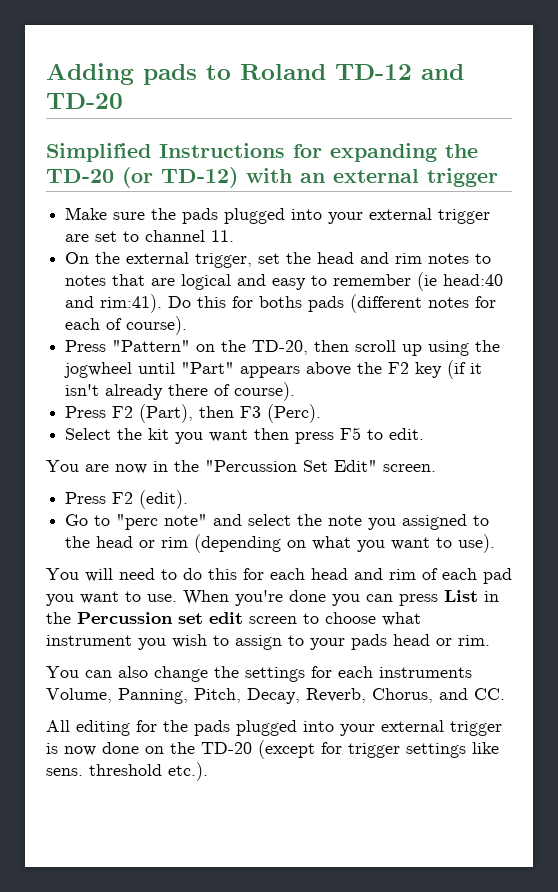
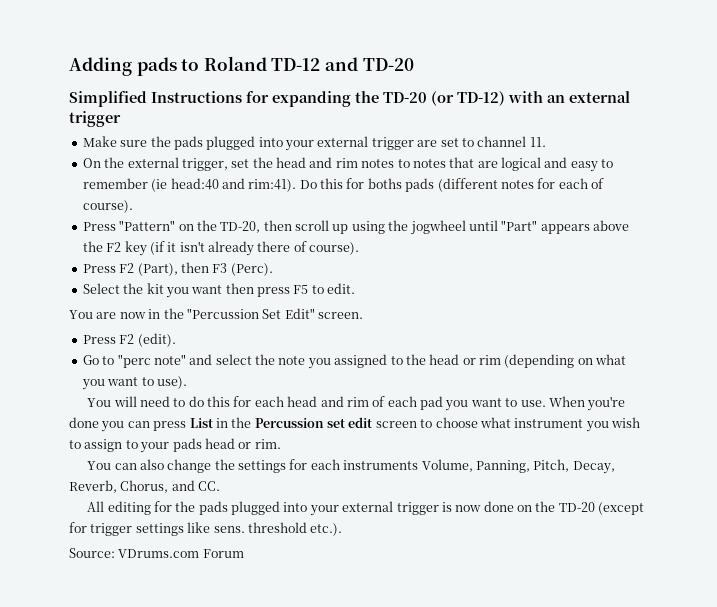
(208, 771) none -> [69,548,244,558] // Source: VDrums.com Forum

